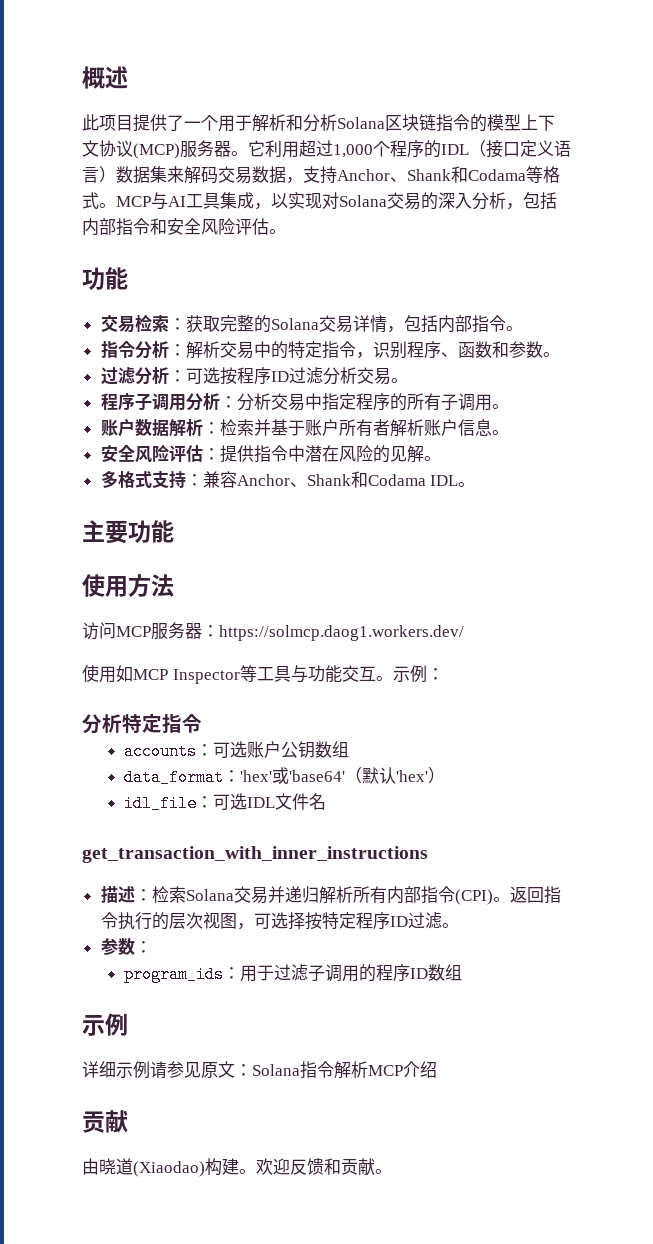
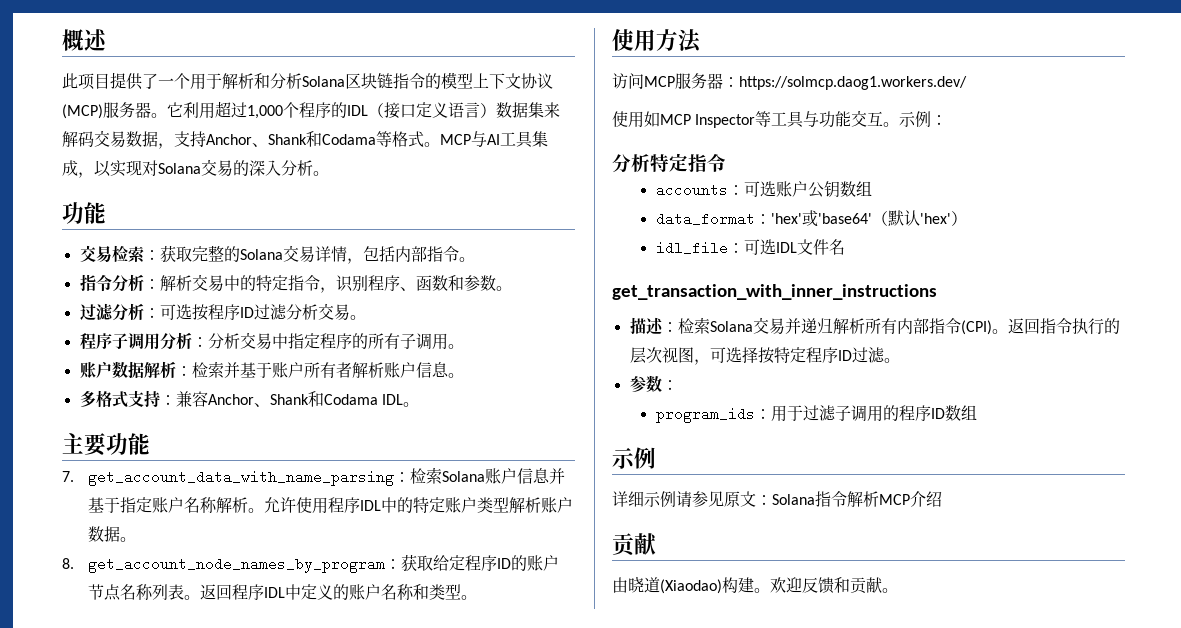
[506,192,557,210] [82,218,269,236] ，包括内部指令和安全风险评估 -> (313, 168) none
[100,444,441,463] // 安全风险评估：提供指令中潜在风险的见解。 -> (464, 375) none
(174, 531) none -> [62,467,566,486] [88,497,574,514] [88,526,137,542] [62,554,560,573] [88,584,478,601] // 7. get_account_data_with_name_parsing：检索Solana账户信息并基于指定账户名称解析。允许使用程序IDL中的特定账户类型解析账户数据。 // 8. get_account_node_names_by_program：获取给定程序ID的账户节点名称列表。返回程序IDL中定义的账户名称和类型。

